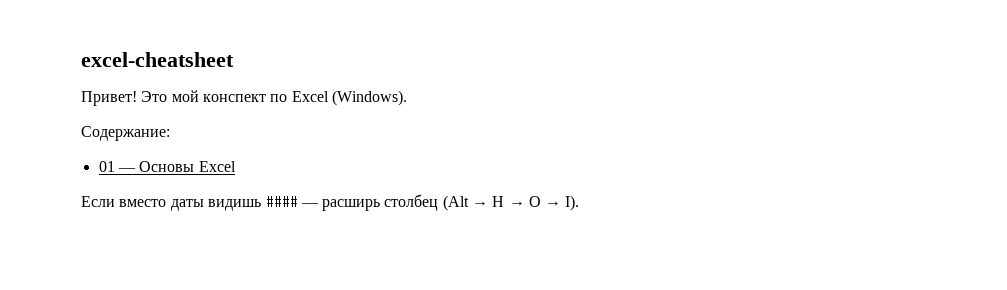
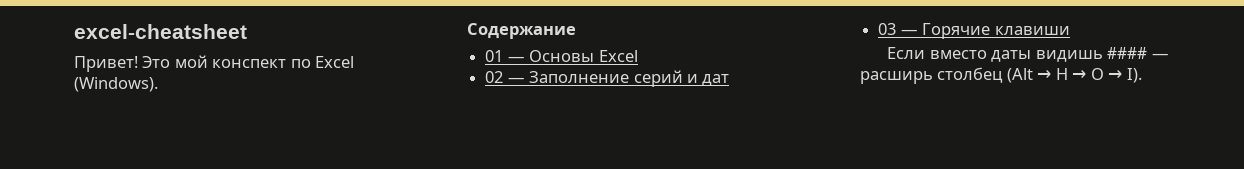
[81,126,170,141] Содержание: -> [467,23,576,39] Содержание
(236, 166) none -> [485,70,730,87] [878,23,1070,39] // 02 — Заполнение серий и дат // 03 — Горячие клавиши

